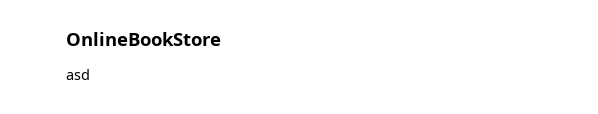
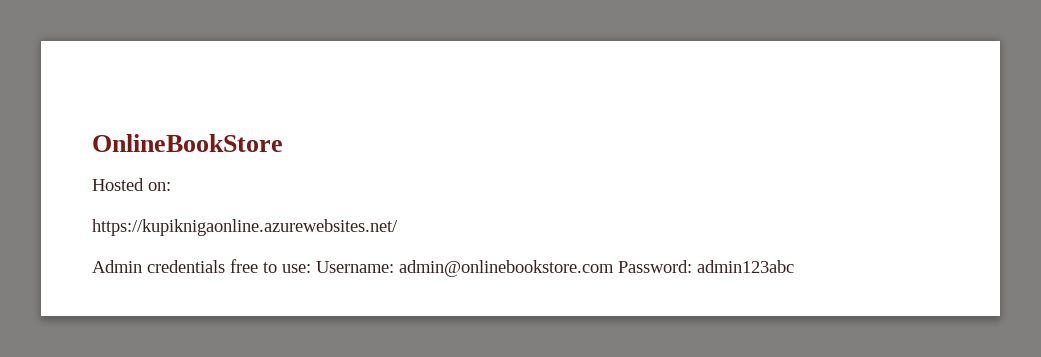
[66,69,90,80] asd -> [92,178,171,191] [92,219,398,236] [92,259,794,277] Hosted on: // https://kupiknigaonline.azurewebsites.net/ // Admin credentials free to use: Username: admin@onlinebookstore.com Password: admin123abc

